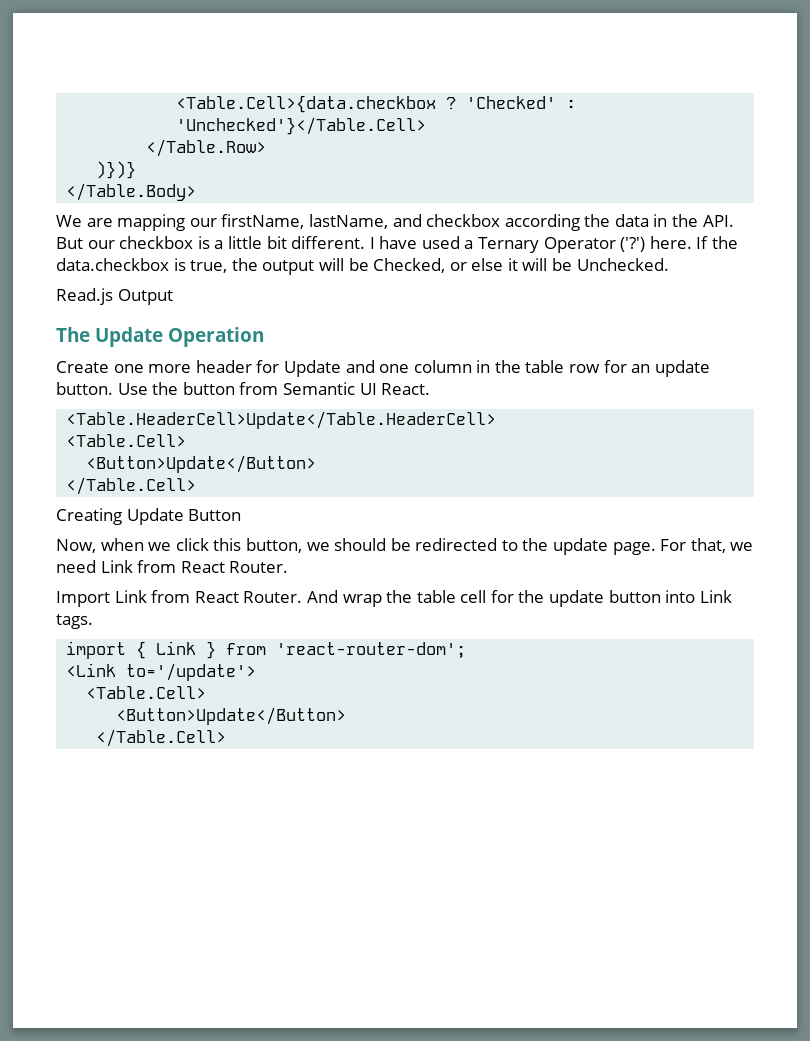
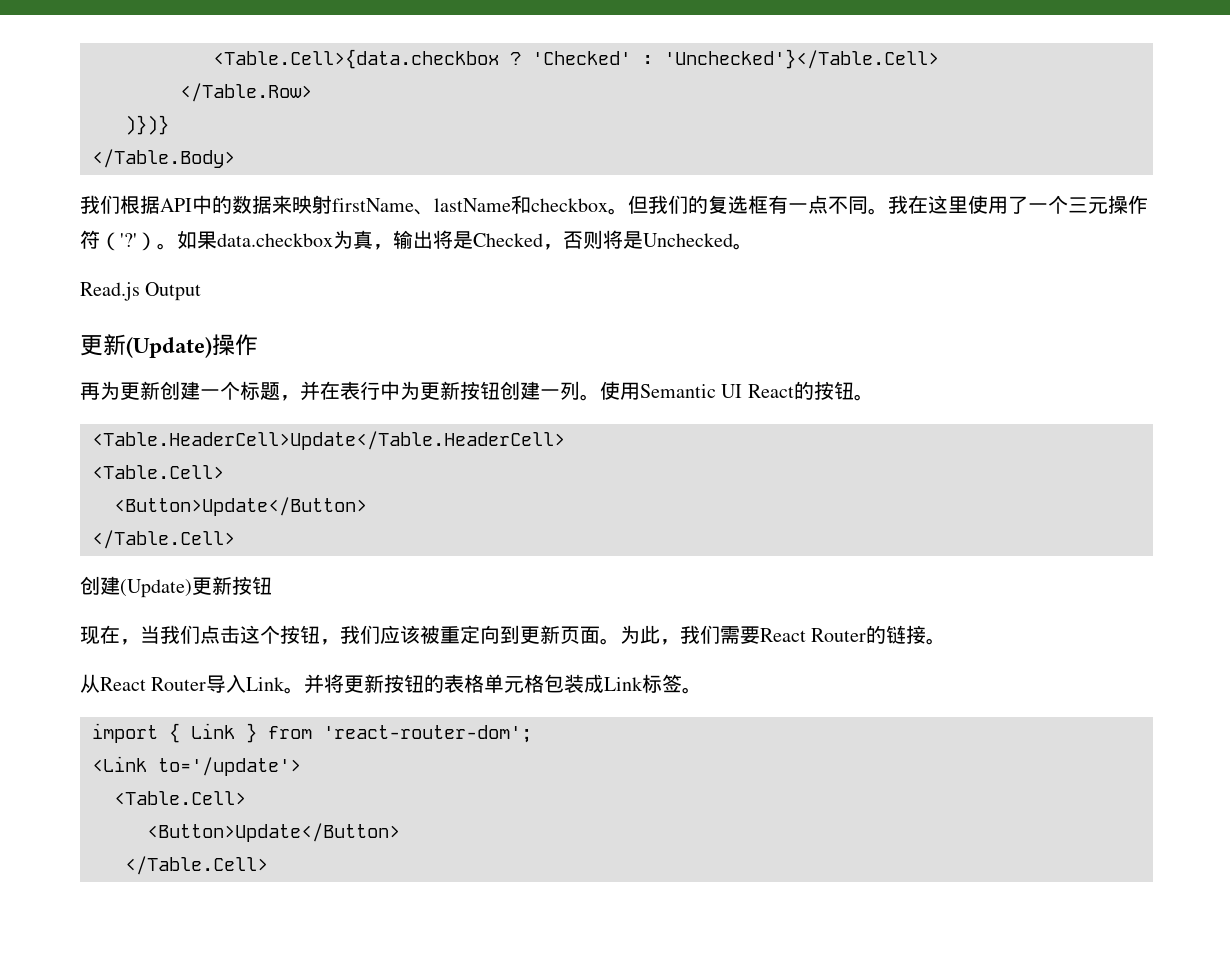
[56,214,734,231] [56,236,739,253] [56,258,669,275] [56,288,173,305] [56,327,265,347] [56,360,710,377] [56,382,431,395] [66,411,497,429] [66,434,187,447] [86,455,317,473] [66,477,197,495] [56,508,242,525] [56,538,754,555] [56,560,289,573] [56,590,732,607] [56,614,93,629] We are mapping our firstName, lastName, and checkbox according the data in the API. But our checkbox is a little bit different. I have used a Ternary Operator ('?') here. If the data.checkbox is true, the output will be Checked, or else it will be Unchecked. // Read.js Output // The Update Operation // Create one more header for Update and one column in the table row for an update button. Use the button from Semantic UI React. // <Table.HeaderCell>Update</Table.HeaderCell> // <Table.Cell> // <Button>Update</Button> // </Table.Cell> // Creating Update Button // Now, when we click this button, we should be redirected to the update page. For that, we need Link from React Router. // Import Link from React Router. And wrap the table cell for the update button into Link tags. -> [80,195,1148,215] [80,230,753,251] [80,282,202,301] [80,334,258,358] [80,381,874,401] [92,431,565,450] [92,465,224,479] [114,497,367,516] [92,530,235,549] [80,576,272,598] [80,625,947,645] [80,674,703,694] 我们根据API中的数据来映射firstName、lastName和checkbox。但我们的复选框有一点不同。我在这里使用了一个三元操作符（'?'）。如果data.checkbox为真，输出将是Checked，否则将是Unchecked。 // Read.js Output // 更新(Update)操作 // 再为更新创建一个标题，并在表行中为更新按钮创建一列。使用Semantic UI React的按钮。 // <Table.HeaderCell>Update</Table.HeaderCell> // <Table.Cell> // <Button>Update</Button> // </Table.Cell> // 创建(Update)更新按钮 // 现在，当我们点击这个按钮，我们应该被重定向到更新页面。为此，我们需要React Router的链接。 // 从React Router导入Link。并将更新按钮的表格单元格包装成Link标签。

